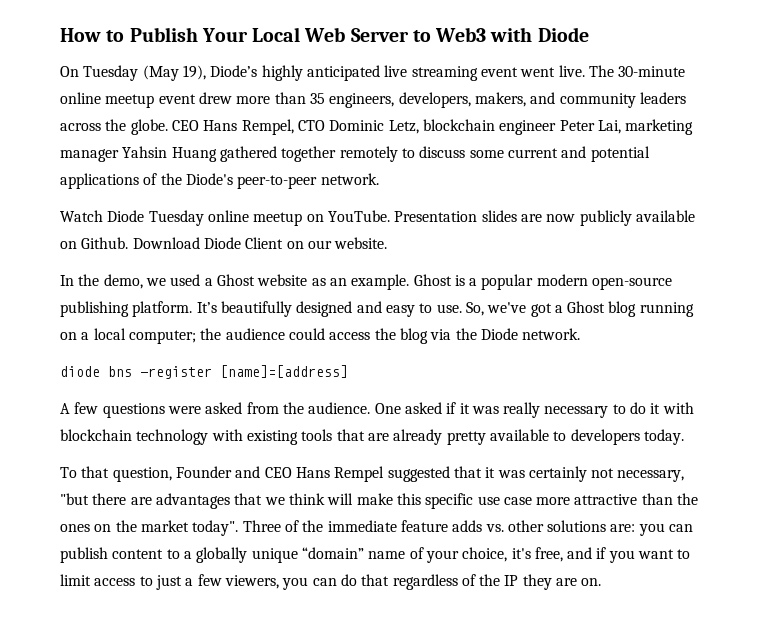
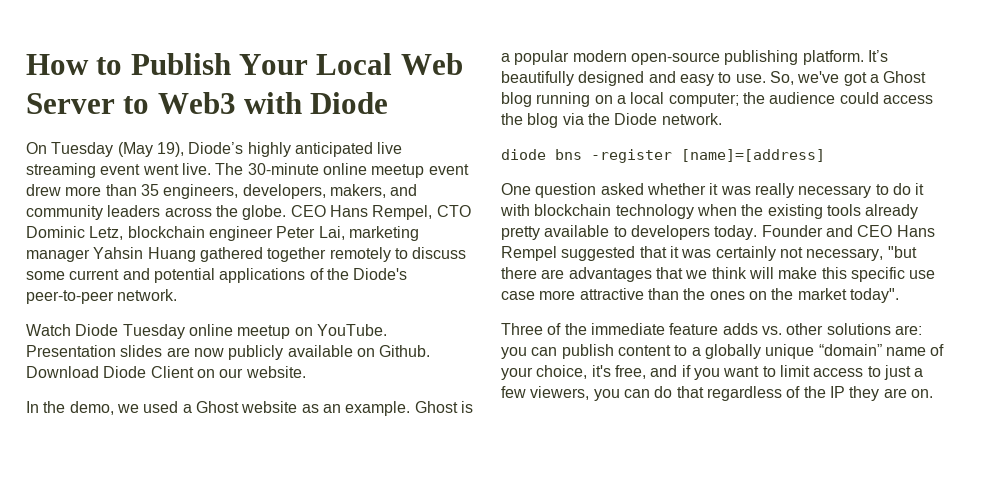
[60,402,457,418] A few questions were asked from the audience. One asked if -> [501,183,706,198] One question asked whether
[211,429,389,445] with existing tools that are -> [696,204,861,219] when the existing tools
[60,466,172,482] // To that question, -> (758, 232) none
(239, 528) none -> (899, 295) //

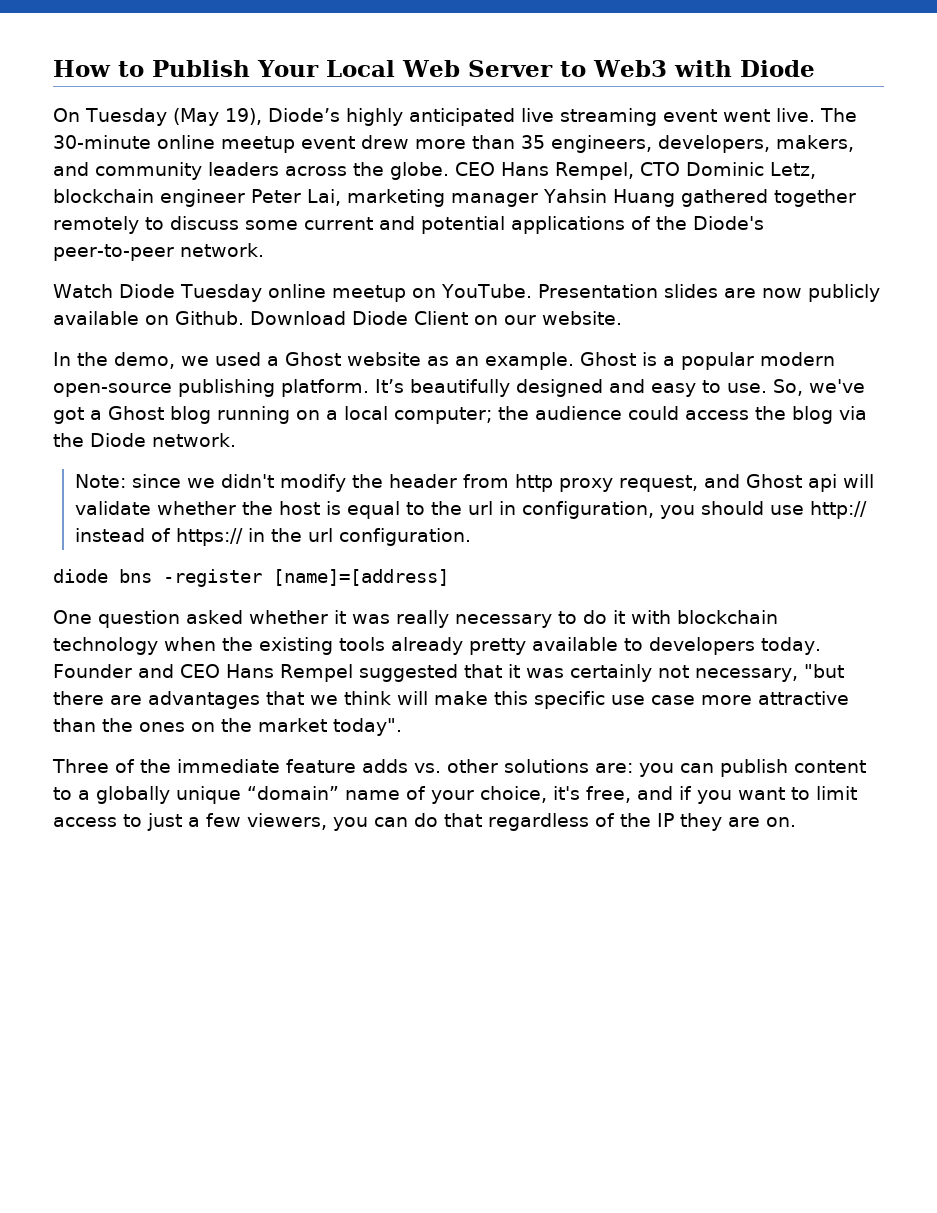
(722, 119) none -> [74,474,874,492] [74,501,867,519] [74,528,471,546] // Note: since we didn't modify the header from http proxy request, and Ghost api will validate whether the host is equal to the url in configuration, you should use http:// instead of https:// in the url configuration.

